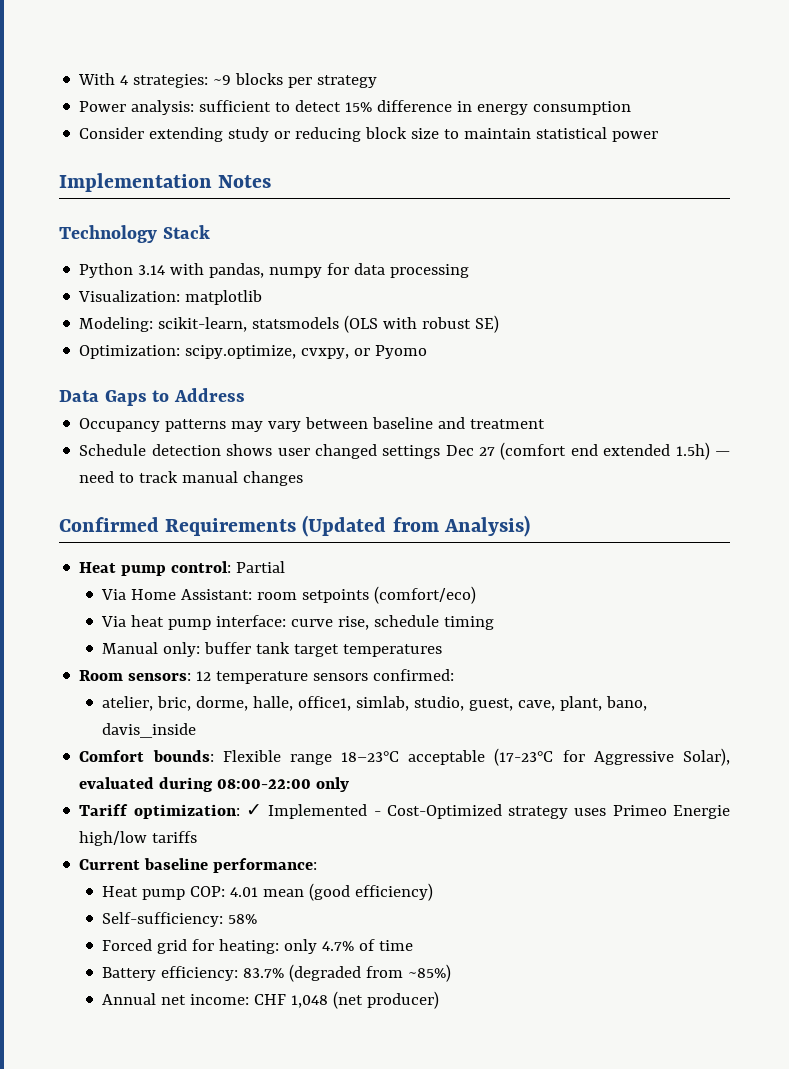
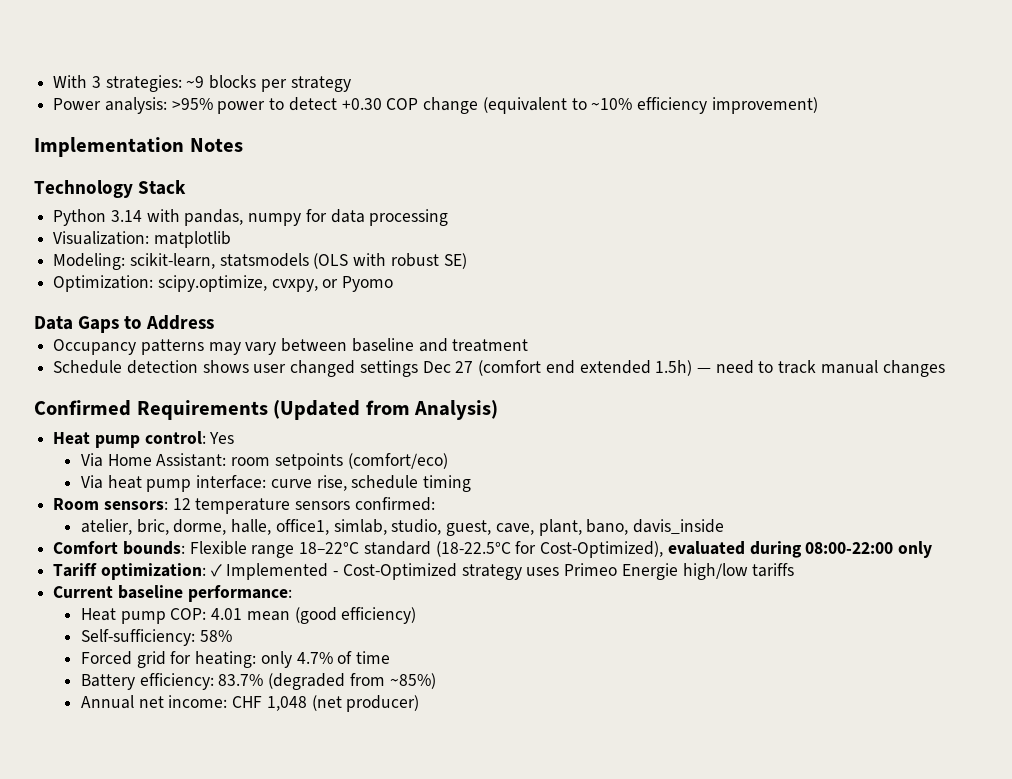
[120,75,129,85] 4 -> [91,76,101,88] 3
[199,100,632,115] [79,127,659,142] sufficient to detect 15% difference in energy consumption // Consider extending study or reducing block size to maintain statistical power -> [171,97,818,114] >95% power to detect +0.30 COP change (equivalent to ~10% efficiency improvement)
[236,561,286,573] Partial -> [209,432,235,444] Yes
[102,642,443,657] // Manual only: buffer tank target temperatures -> (472, 483) none
[341,748,730,766] 18–23°C acceptable (17-23°C for Aggressive Solar), -> [299,541,664,558] 18–22°C standard (18-22.5°C for Cost-Optimized),

